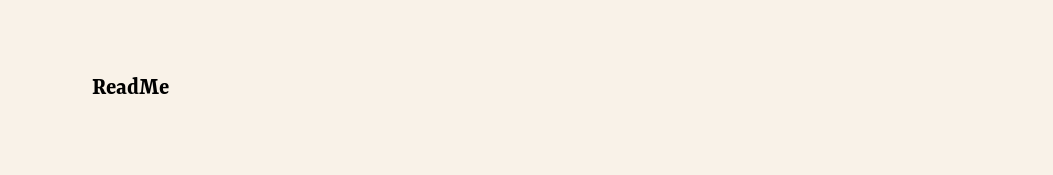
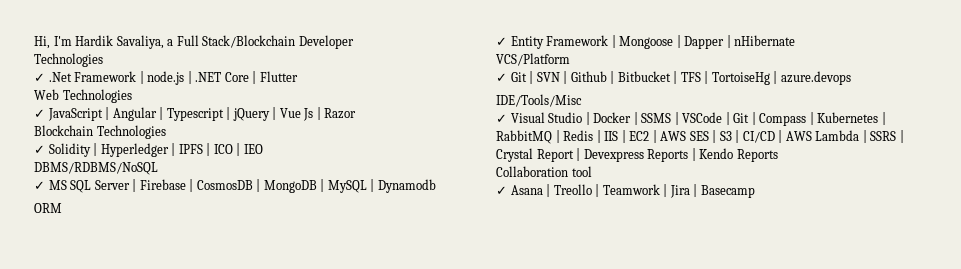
[92,77,169,94] ReadMe -> [34,35,354,49] [34,53,103,67] [34,71,298,85] [34,89,132,103] [34,107,357,121] [34,125,166,139] [34,143,263,157] [34,162,158,175] [34,179,436,193] [34,203,62,213] [496,35,796,49] [496,53,570,66] [496,71,851,85] [496,94,582,107] [496,112,886,126] [496,130,904,144] [496,148,778,162] [496,166,592,177] [496,184,755,198] Hi, I'm Hardik Savaliya, a Full Stack/Blockchain Developer // Technologies // ✓ .Net Framework | node.js | .NET Core | Flutter // Web Technologies // ✓ JavaScript | Angular | Typescript | jQuery | Vue Js | Razor // Blockchain Technologies // ✓ Solidity | Hyperledger | IPFS | ICO | IEO // DBMS/RDBMS/NoSQL // ✓ MS SQL Server | Firebase | CosmosDB | MongoDB | MySQL | Dynamodb // ORM // ✓ Entity Framework | Mongoose | Dapper | nHibernate // VCS/Platform // ✓ Git | SVN | Github | Bitbucket | TFS | TortoiseHg | azure.devops // IDE/Tools/Misc // ✓ Visual Studio | Docker | SSMS | VSCode | Git | Compass | Kubernetes | RabbitMQ | Redis | IIS | EC2 | AWS SES | S3 | CI/CD | AWS Lambda | SSRS | Crystal Report | Devexpress Reports | Kendo Reports // Collaboration tool // ✓ Asana | Treollo | Teamwork | Jira | Basecamp

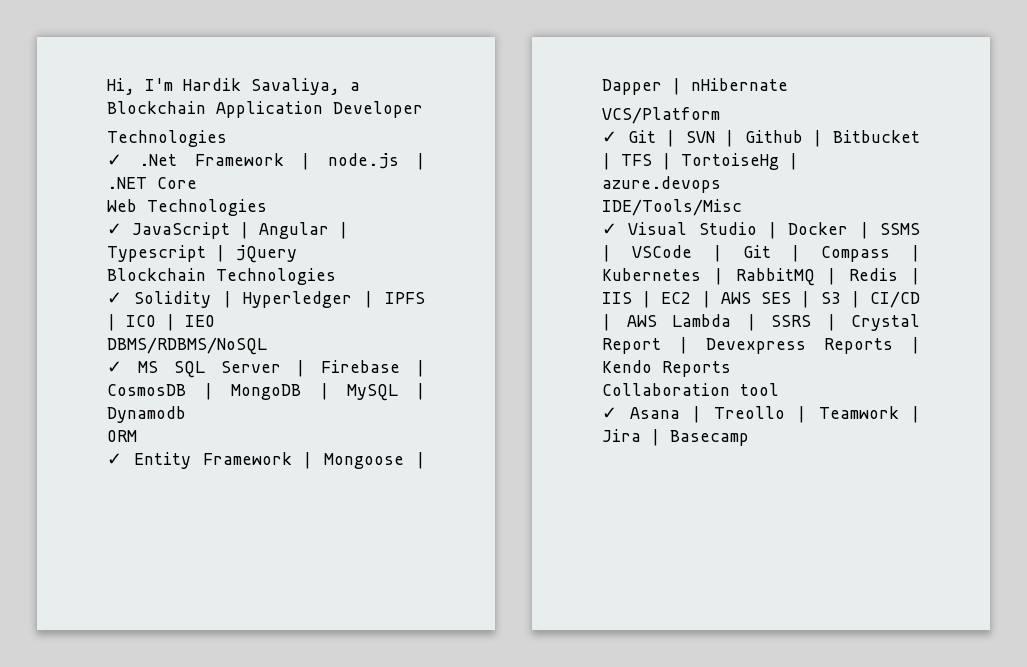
[176,35,296,48] Full Stack/Blockchain -> [107,101,323,118] Blockchain Application
[252,71,298,84] | Flutter -> (197, 183) none
[272,107,357,121] | Vue Js | Razor -> (297, 254) none

